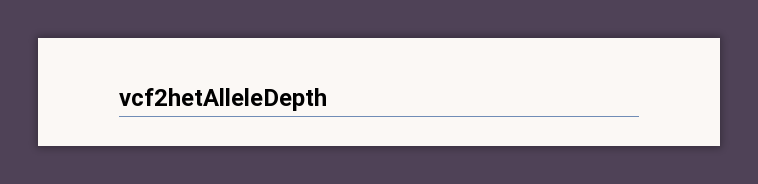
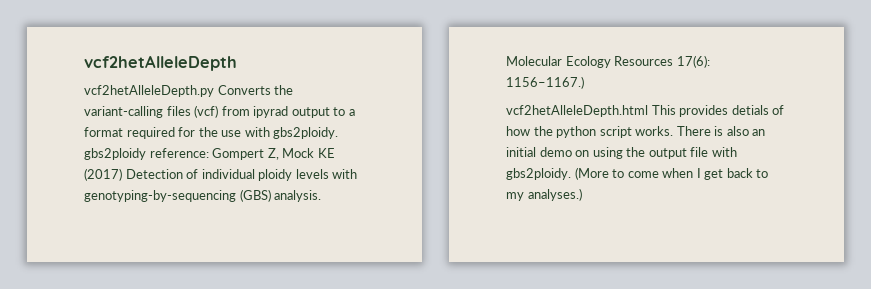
(327, 99) none -> [84,85,294,97] [84,105,355,118] [84,127,339,139] [84,148,335,160] [84,168,358,181] [84,189,322,202] [506,55,710,68] [506,76,584,89] [506,105,785,117] [506,126,766,138] [506,147,737,159] [506,167,769,180] [506,188,582,201] // vcf2hetAlleleDepth.py Converts the variant-calling files (vcf) from ipyrad output to a format required for the use with gbs2ploidy. gbs2ploidy reference: Gompert Z, Mock KE (2017) Detection of individual ploidy levels with genotyping-by-sequencing (GBS) analysis. Molecular Ecology Resources 17(6): 1156–1167.) // vcf2hetAlleleDepth.html This provides detials of how the python script works. There is also an initial demo on using the output file with gbs2ploidy. (More to come when I get back to my analyses.)

